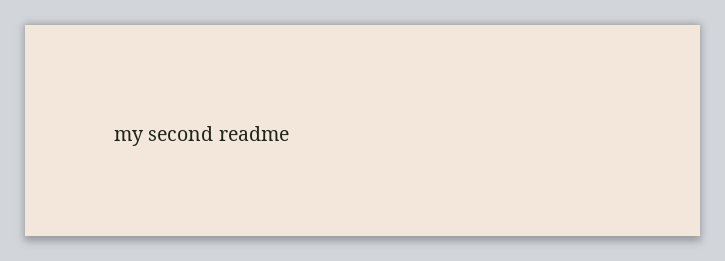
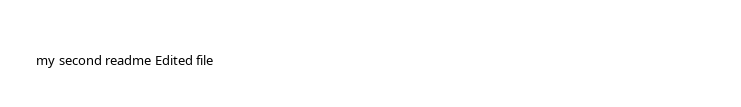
(289, 133) none -> [154,55,214,65] Edited file

